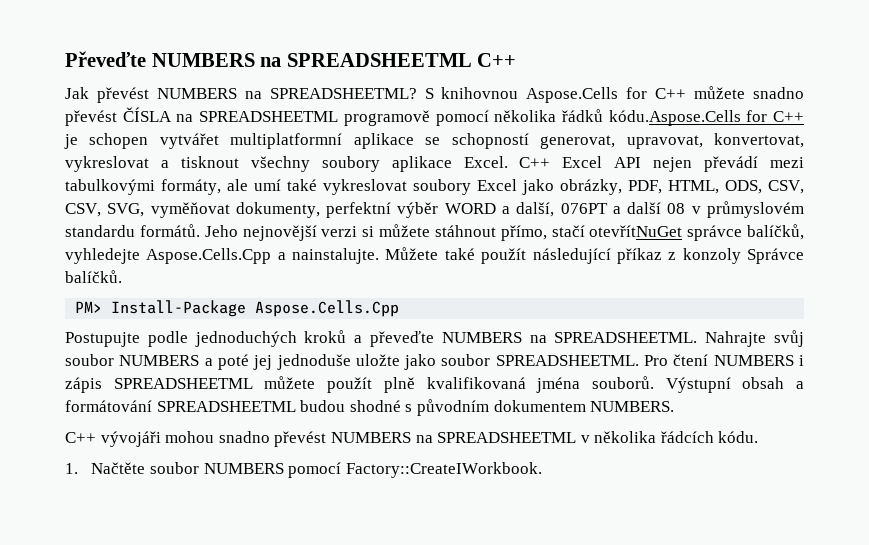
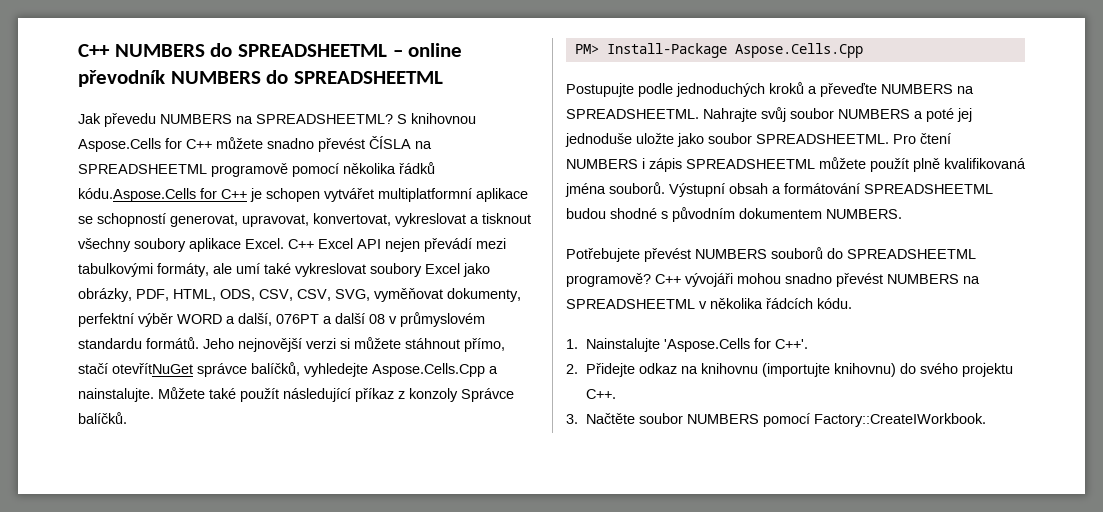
[65,51,517,67] Převeďte NUMBERS na SPREADSHEETML C++ -> [78,43,463,57] [78,70,444,87] C++ NUMBERS do SPREADSHEETML – online převodník NUMBERS do SPREADSHEETML
[96,87,149,103] převést -> [104,113,156,127] převedu
(675, 406) none -> [566,247,976,262] [566,273,651,287] Potřebujete převést NUMBERS souborů do SPREADSHEETML programově?
(78, 468) none -> [586,338,809,352] [566,363,1014,377] [586,389,617,399] [566,414,578,424] Nainstalujte 'Aspose.Cells for C++'. // 2. Přidejte odkaz na knihovnu (importujte knihovnu) do svého projektu C++. // 3.

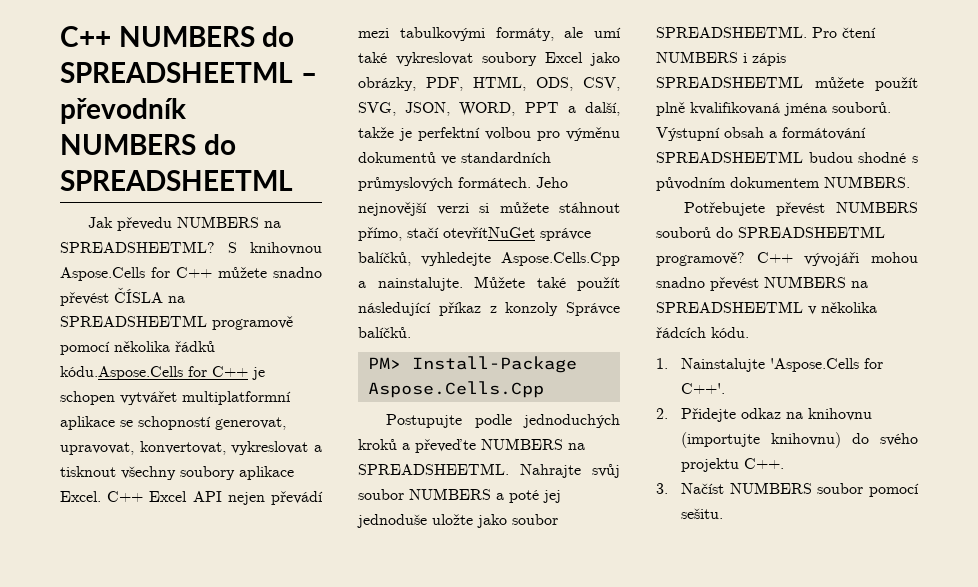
[408,43,463,57] online -> (317, 78) none
[297,288,521,302] [78,312,485,327] [78,337,199,349] CSV, SVG, vyměňovat dokumenty, perfektní výběr WORD a další, 076PT a další 08 v průmyslovém standardu formátů. -> [358,102,620,116] [358,127,620,141] [358,152,551,165] [358,177,531,191] SVG, JSON, WORD, PPT a další, takže je perfektní volbou pro výměnu dokumentů ve standardních průmyslových formátech.
[586,413,987,427] Načtěte soubor NUMBERS pomocí Factory::CreateIWorkbook. -> [681,482,919,497] [681,508,724,519] Načíst NUMBERS soubor pomocí sešitu.

